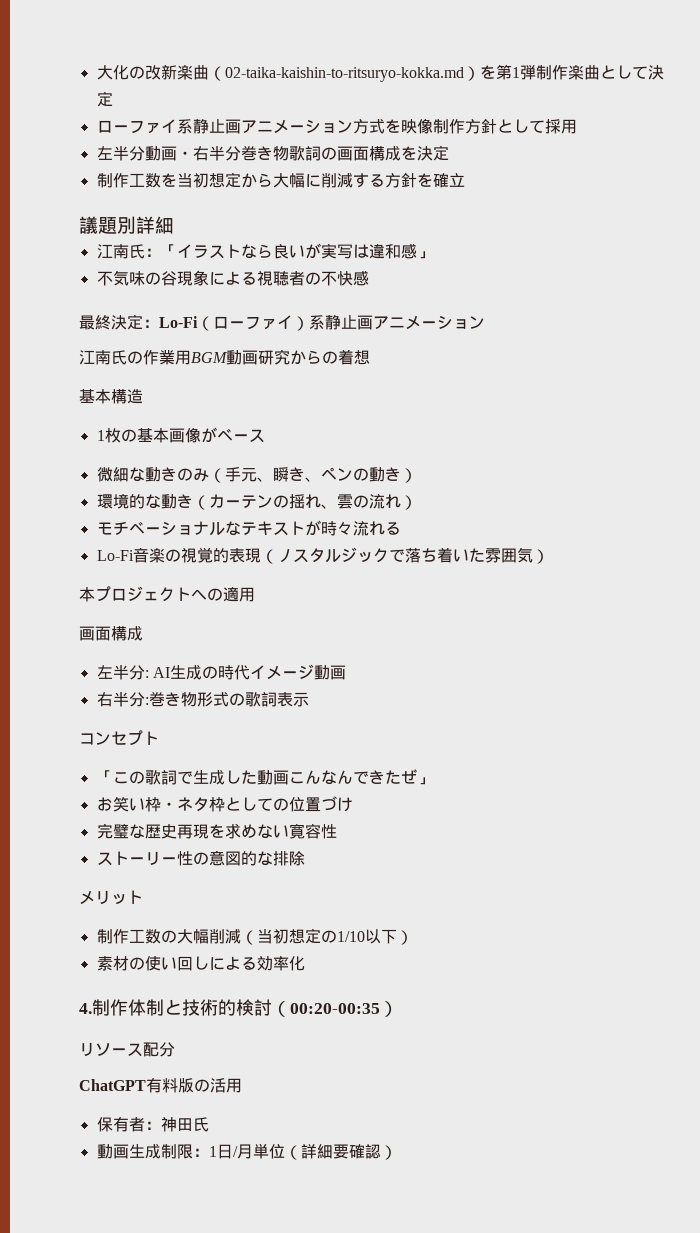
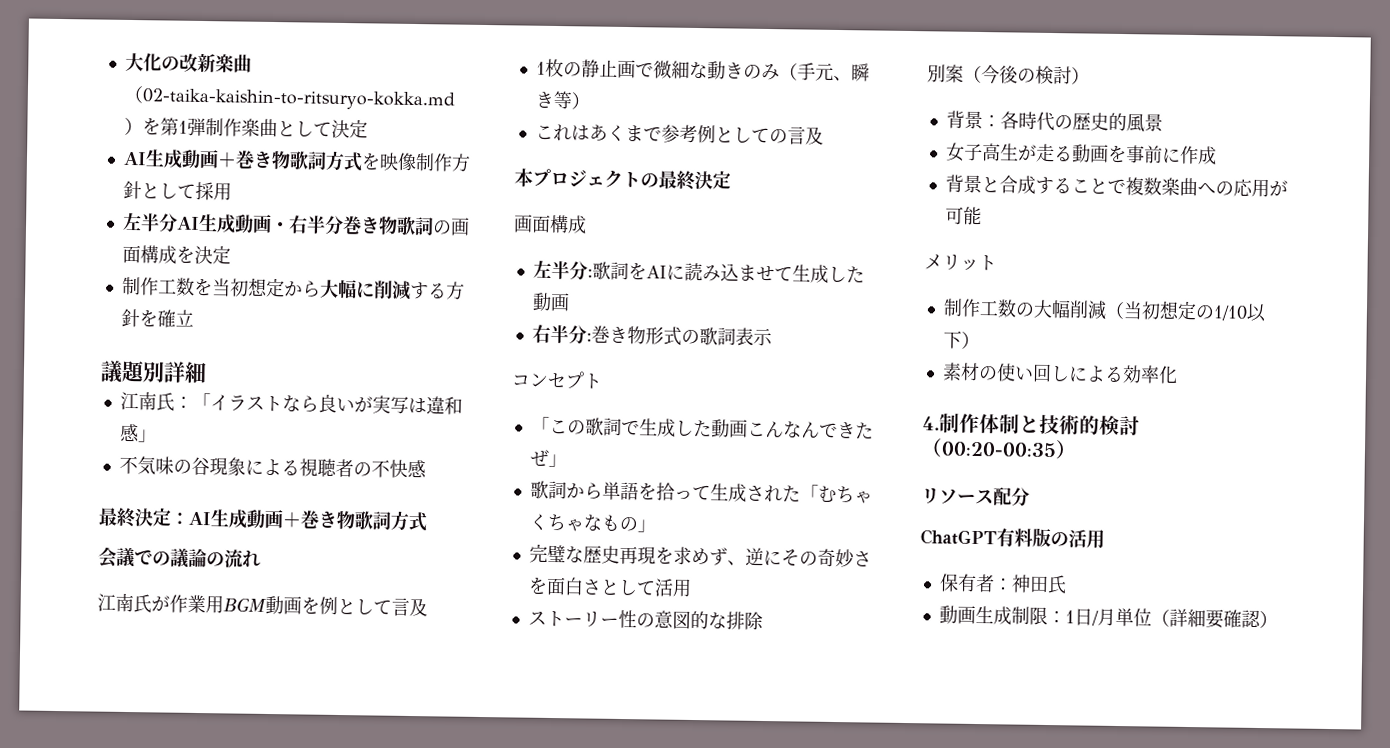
[96,118,353,134] ローファイ系静止画アニメーション -> [122,149,327,170] AI生成動画＋巻き物歌詞
(145, 153) none -> [175,213,236,234] AI生成
[159,314,485,331] [79,350,143,365] Lo-Fi（ローファイ）系静止画アニメーション // 江南氏の -> [188,509,428,532] [98,546,261,568] [97,592,170,614] AI生成動画＋巻き物歌詞方式 // 会議での議論の流れ // 江南氏が
[258,349,370,365] [79,389,143,404] [96,427,265,443] 研究からの着想 // 基本構造 // 1枚の基本画像がベース // -> [301,596,428,617] [535,58,654,79] を例として言及 // 1枚の静止画で
[304,467,417,483] [96,493,417,510] [96,520,401,536] [96,547,549,564] 、ペンの動き） // 環境的な動き（カーテンの揺れ、雲の流れ） // モチベーショナルなテキストが時々流れる // Lo-Fi音楽の視覚的表現（ノスタルジックで落ち着いた雰囲気） -> [552,90,590,110] [534,123,824,145] 等） // これはあくまで参考例としての言及
[191,586,255,602] への適用 -> [640,170,731,190] の最終決定
[152,664,314,680] AI生成の時代イメージ -> [591,261,865,284] 歌詞をAIに読み込ませて生成した
[96,796,353,812] お笑い枠・ネタ枠としての位置づけ -> [529,480,873,504] [528,513,656,533] 歌詞から単語を拾って生成された「むちゃくちゃなもの」
[256,823,337,839] ない寛容性 -> [708,547,872,568] [527,576,692,597] ず、逆にその奇妙さを面白さとして活用
(305, 858) none -> [927,64,1090,85] [945,110,1163,133] [945,142,1217,165] [944,174,1288,198] [944,206,982,226] // 別案（今後の検討） // 背景：各時代の歴史的風景 // 女子高生が走る動画を事前に作成 // 背景と合成することで複数楽曲への応用が可能

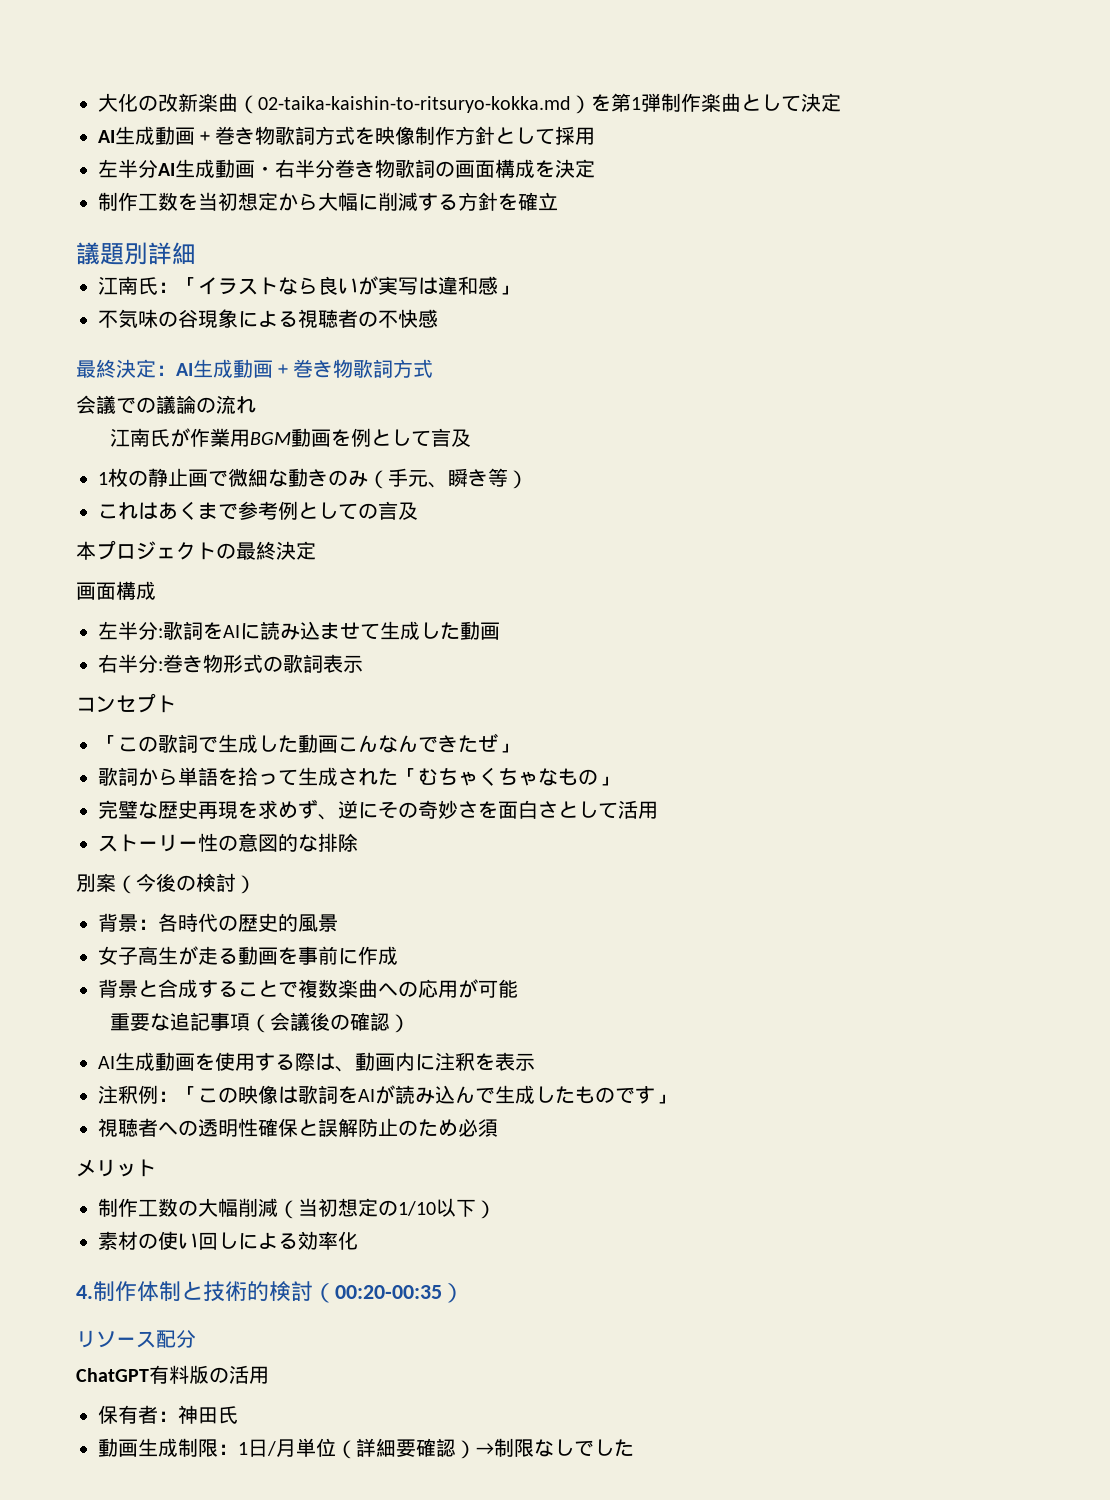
(982, 216) none -> [109,1012,410,1033] [98,1052,535,1072] [98,1085,675,1104] [98,1118,498,1137] // 重要な追記事項（会議後の確認） // AI生成動画を使用する際は、動画内に注釈を表示 // 注釈例：「この映像は歌詞をAIが読み込んで生成したものです」 // 視聴者への透明性確保と誤解防止のため必須
(1278, 619) none -> [476,1438,634,1457] →制限なしでした

